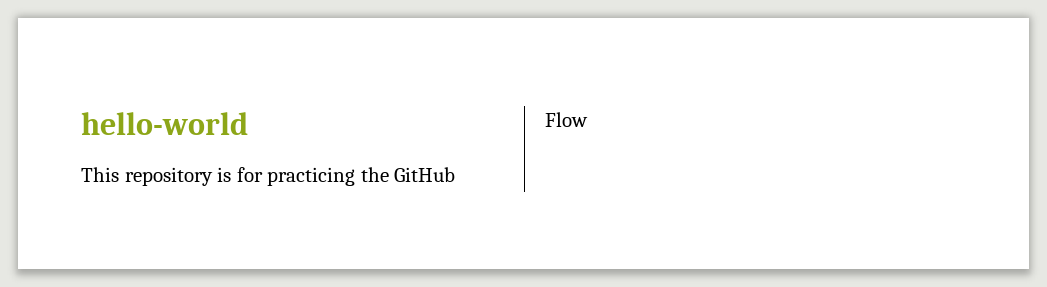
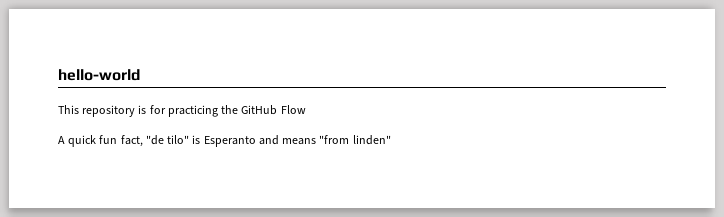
(588, 119) none -> [58,135,391,147] // A quick fun fact, "de tilo" is Esperanto and means "from linden"

